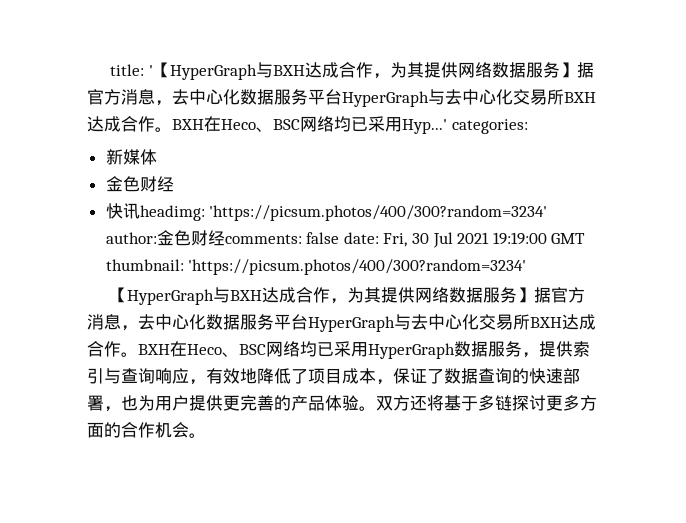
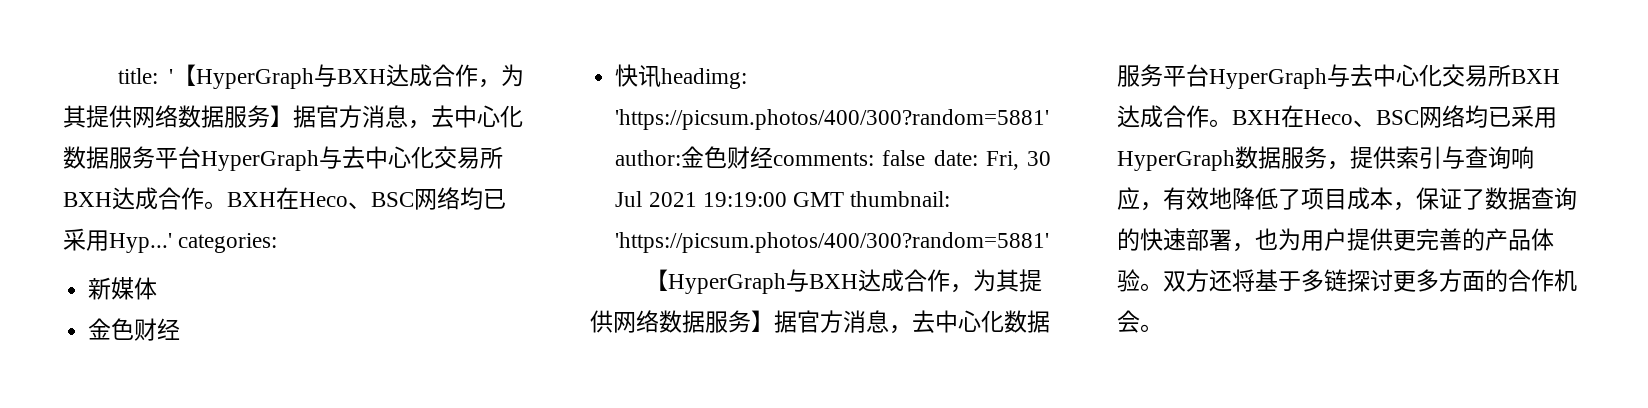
[209,205,548,221] 'https://picsum.photos/400/300?random=3234' -> [615,109,1050,130] 'https://picsum.photos/400/300?random=5881'
[188,259,527,275] 'https://picsum.photos/400/300?random=3234' -> [615,232,1050,253] 'https://picsum.photos/400/300?random=5881'

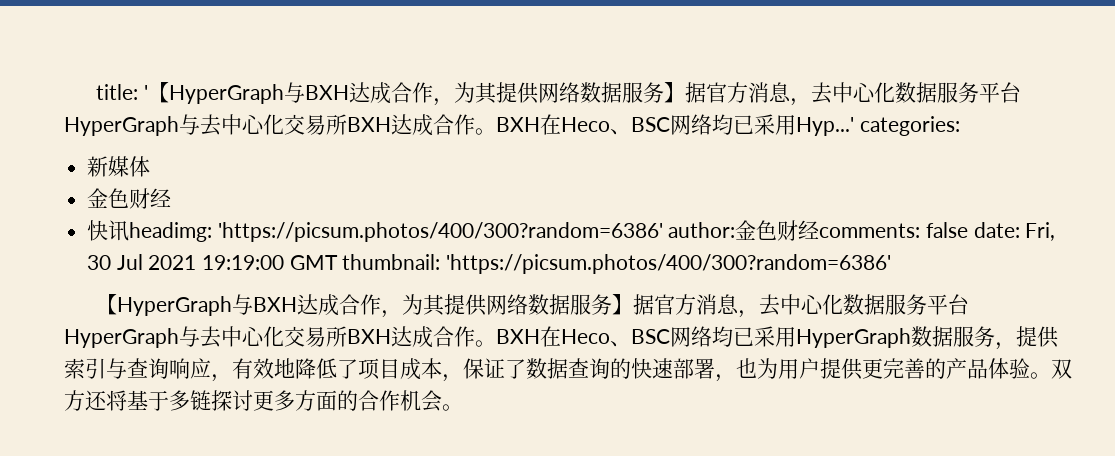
[615,109,1050,130] 'https://picsum.photos/400/300?random=5881' -> [217,222,663,242] 'https://picsum.photos/400/300?random=6386'
[615,232,1050,253] 'https://picsum.photos/400/300?random=5881' -> [446,254,892,274] 'https://picsum.photos/400/300?random=6386'

